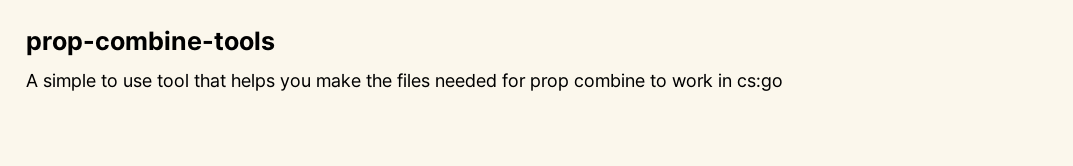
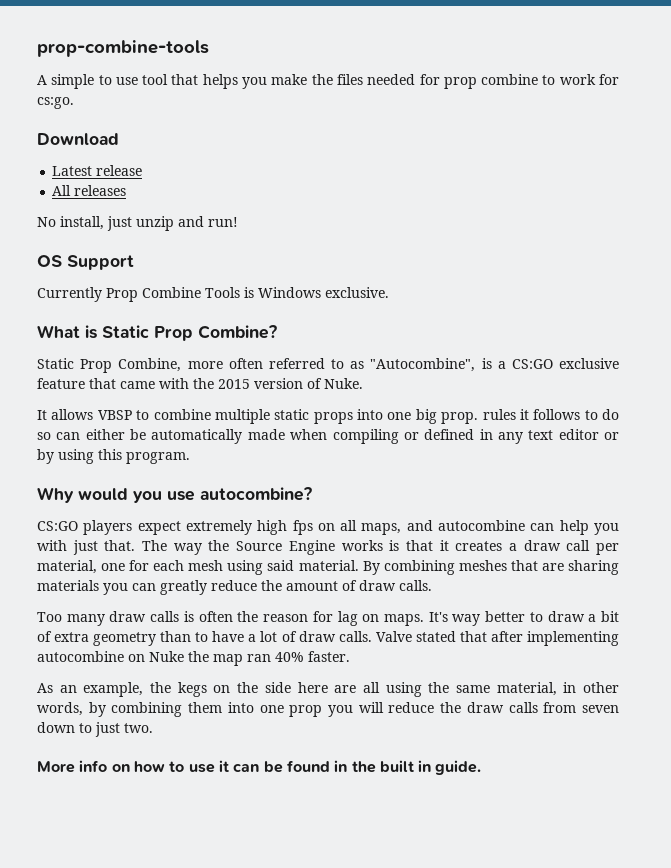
[718,73,783,91] in cs:go -> [599,74,619,85] [37,97,74,109] [37,133,119,145] [52,165,143,176] [52,185,127,196] [37,216,238,231] [37,255,134,270] [37,287,389,302] [37,325,277,341] [37,358,619,373] [37,378,363,389] [37,409,619,424] [37,429,619,444] [37,449,190,464] [37,487,312,503] [37,520,619,535] [37,540,619,555] [37,560,620,575] [37,580,432,595] [37,611,619,626] [37,631,619,646] [37,651,350,666] [37,682,619,697] [37,702,620,717] [37,722,153,737] [37,760,482,775] for cs:go. // Download // Latest release // All releases // No install, just unzip and run! // OS Support // Currently Prop Combine Tools is Windows exclusive. // What is Static Prop Combine? // Static Prop Combine, more often referred to as "Autocombine", is a CS:GO exclusive feature that came with the 2015 version of Nuke. // It allows VBSP to combine multiple static props into one big prop. rules it follows to do so can either be automatically made when compiling or defined in any text editor or by using this program. // Why would you use autocombine? // CS:GO players expect extremely high fps on all maps, and autocombine can help you with just that. The way the Source Engine works is that it creates a draw call per material, one for each mesh using said material. By combining meshes that are sharing materials you can greatly reduce the amount of draw calls. // Too many draw calls is often the reason for lag on maps. It's way better to draw a bit of extra geometry than to have a lot of draw calls. Valve stated that after implementing autocombine on Nuke the map ran 40% faster. // As an example, the kegs on the side here are all using the same material, in other words, by combining them into one prop you will reduce the draw calls from seven down to just two. // More info on how to use it can be found in the built in guide.

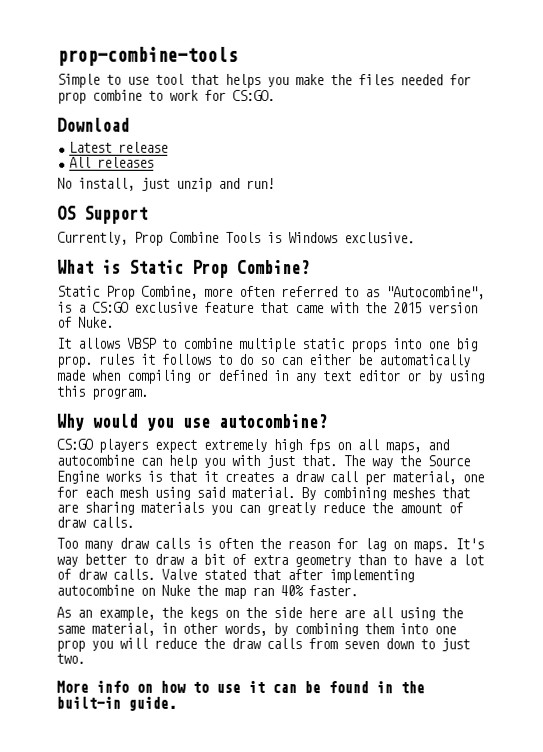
[37,74,95,89] A simple -> [57,73,100,88] Simple
[37,97,74,109] cs:go. -> [232,89,275,102] CS:GO.
[37,287,102,302] Currently -> [57,231,128,245] Currently,
[379,760,432,772] built in -> [56,696,121,709] built-in

